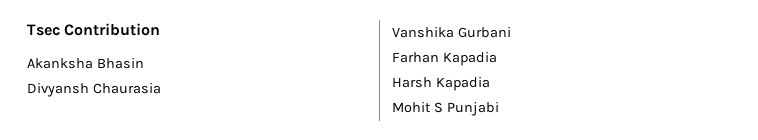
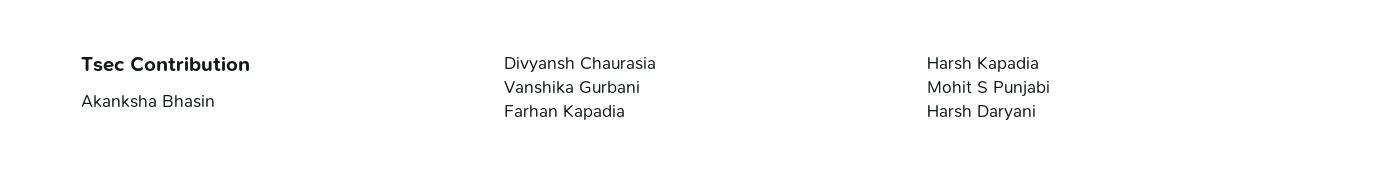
(499, 109) none -> [927,105,1036,121] // Harsh Daryani

